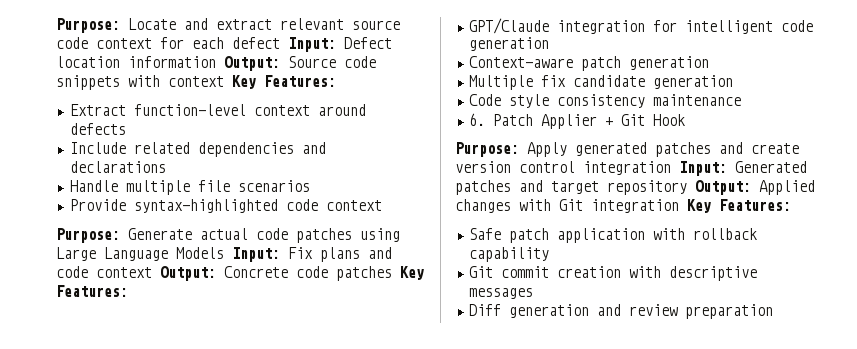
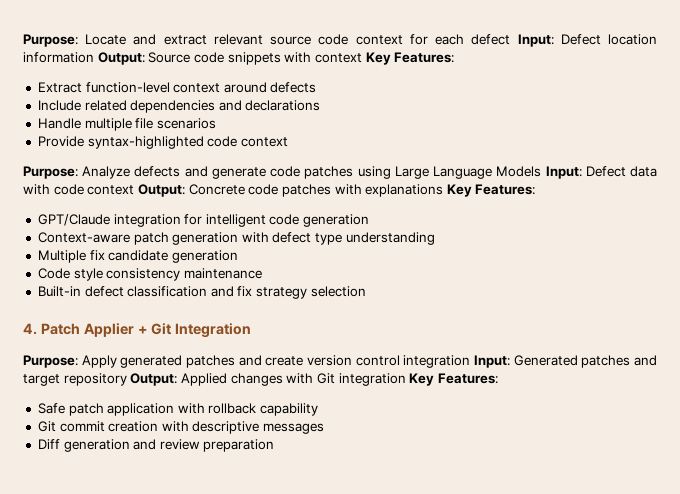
[128,228,248,240] Generate actual -> [82,166,266,179] Analyze defects and generate
[288,247,392,262] Fix plans and -> [585,166,658,177] [23,184,50,195] Defect data with
(392, 273) none -> [334,184,444,197] with explanations
(709, 63) none -> [241,232,435,245] with defect type understanding
[468,113,485,126] 6. -> [37,286,366,299] [23,323,37,335] Built-in defect classification and fix strategy selection // 4.
[652,114,685,126] Hook -> [174,323,251,338] Integration

